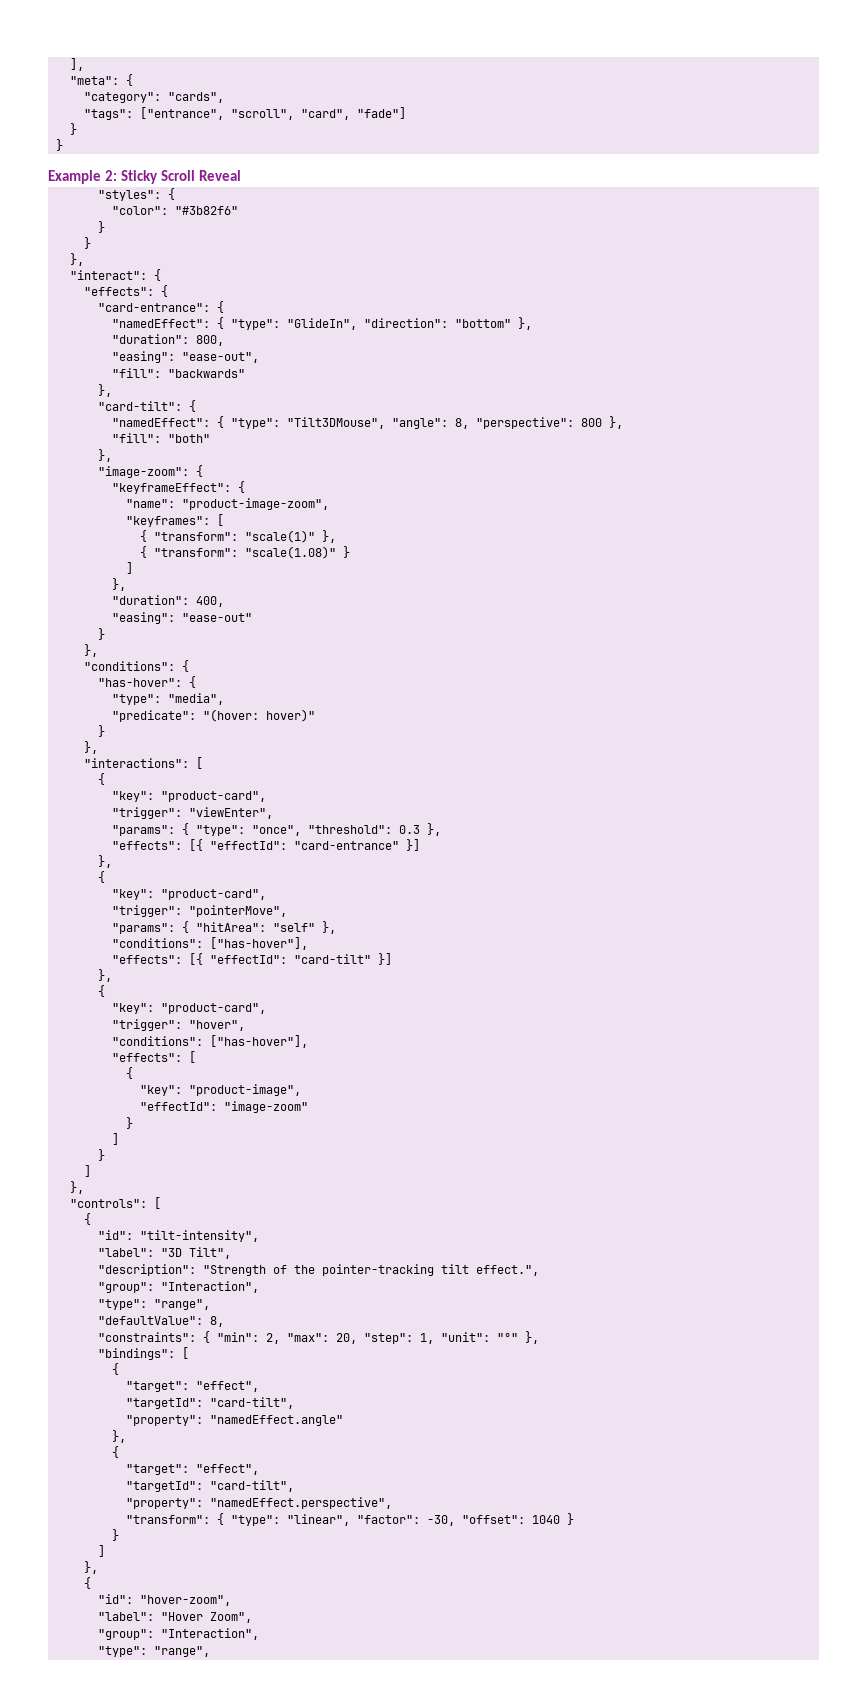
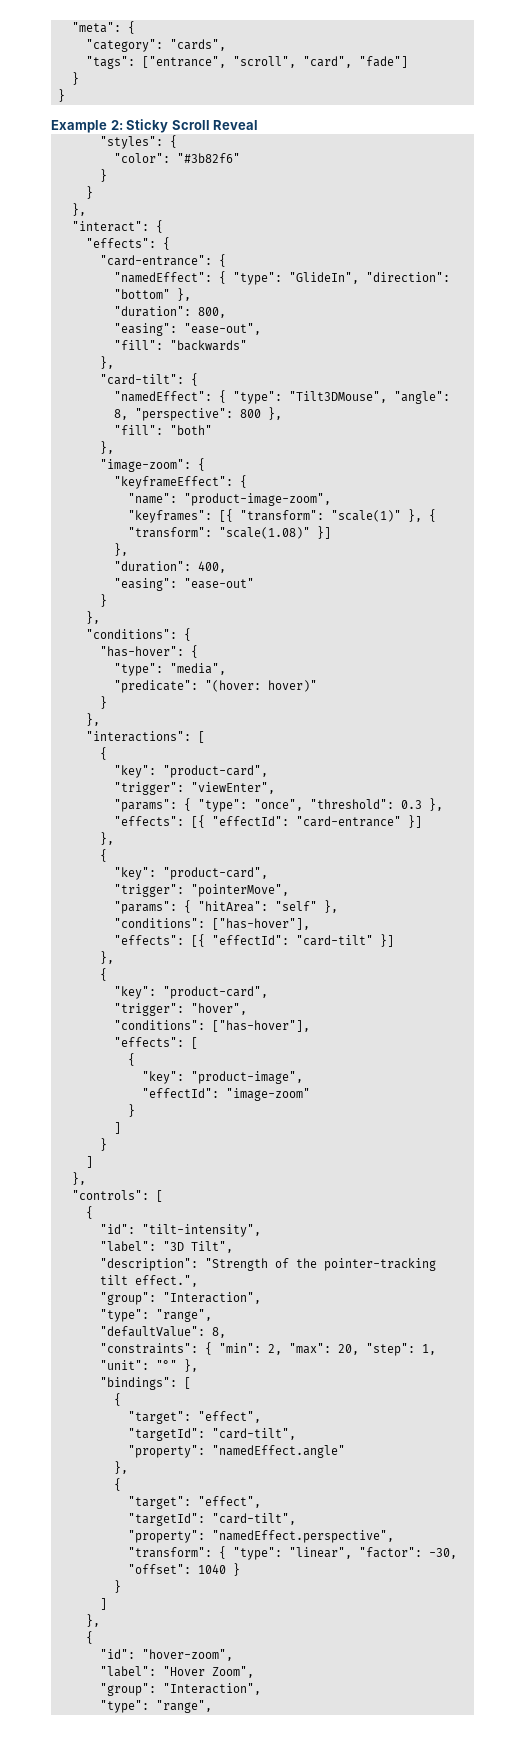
[69,58,84,71] ], // -> (71, 27) none
[216,514,224,526] [139,530,147,542] [ // { -> [218,509,233,522] [{
(336, 536) // -> (422, 515) none
[342,546,350,558] [125,562,133,574] } // ] -> [316,526,331,539] }]

